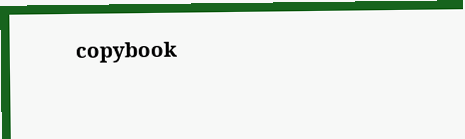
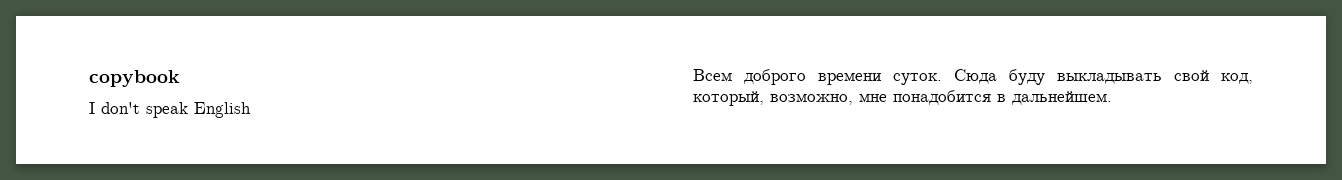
(178, 52) none -> [89,102,251,118] [693,69,1253,85] [693,90,1112,106] // I don't speak English // Всем доброго времени суток. Сюда буду выкладывать свой код, который, возможно, мне понадобится в дальнейшем.

